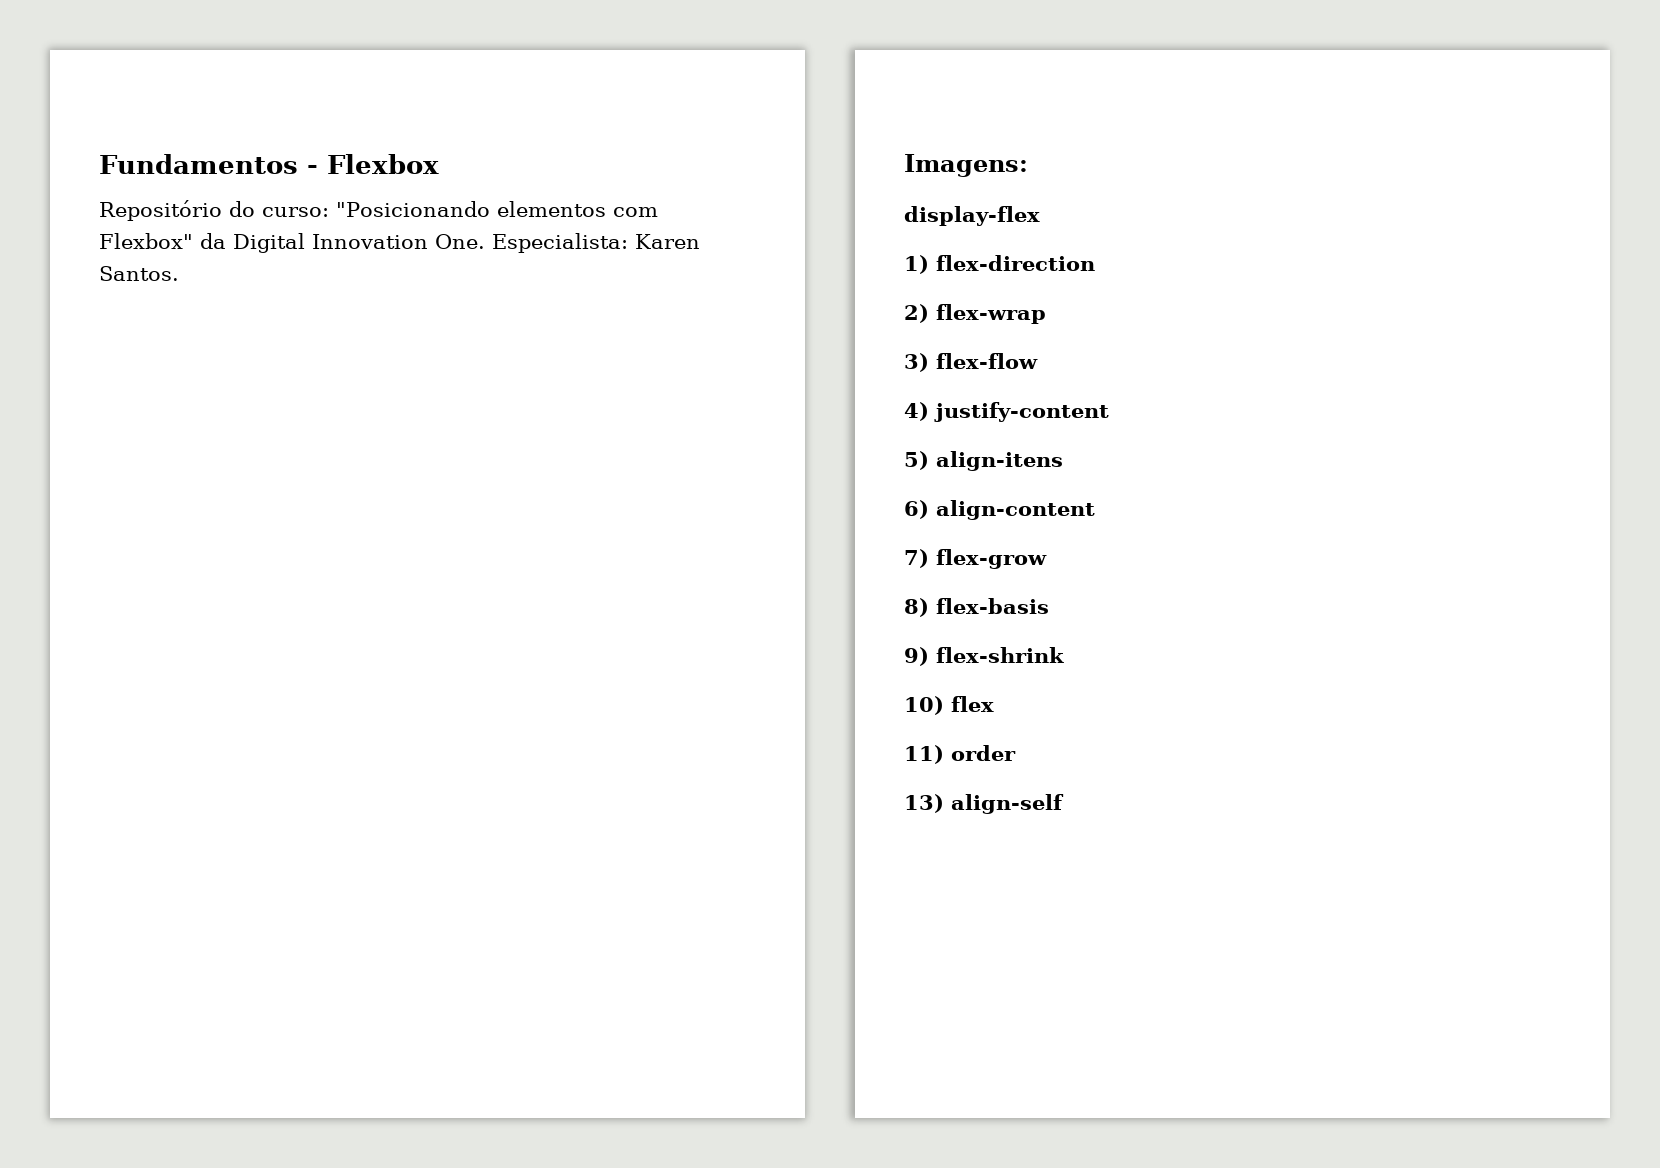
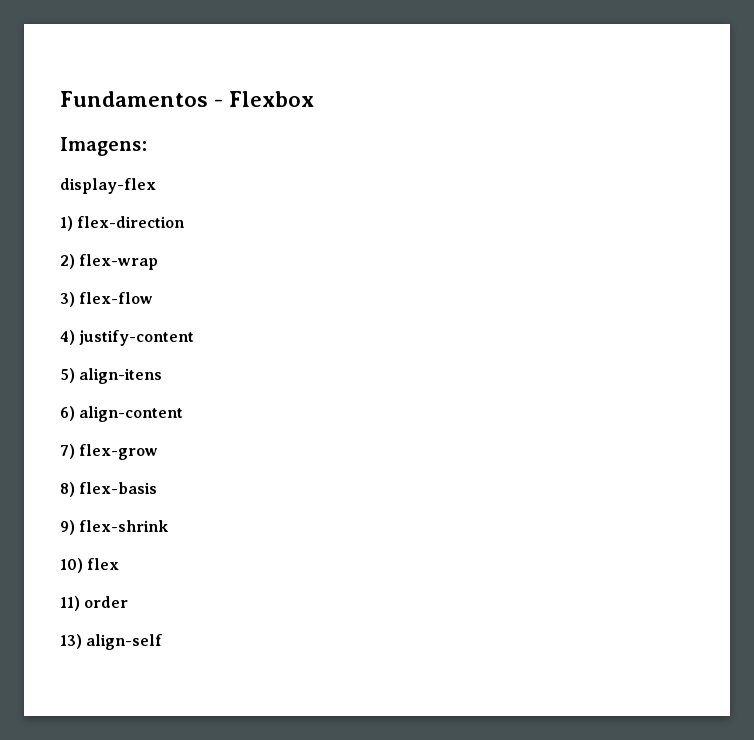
[99,200,658,221] [99,233,700,253] [99,266,179,281] // Repositório do curso: "Posicionando elementos com Flexbox" da Digital Innovation One. Especialista: Karen Santos. -> (315, 99) none

